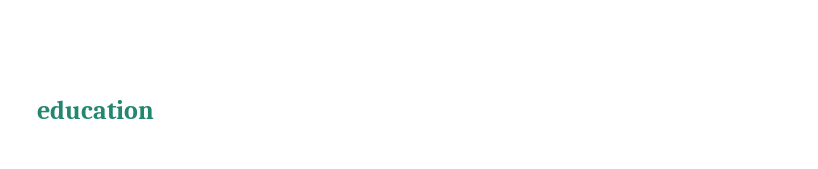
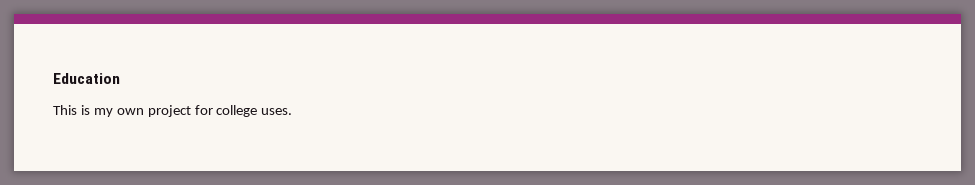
[37,100,154,119] education -> [53,73,120,84] [53,105,293,117] Education // This is my own project for college uses.

